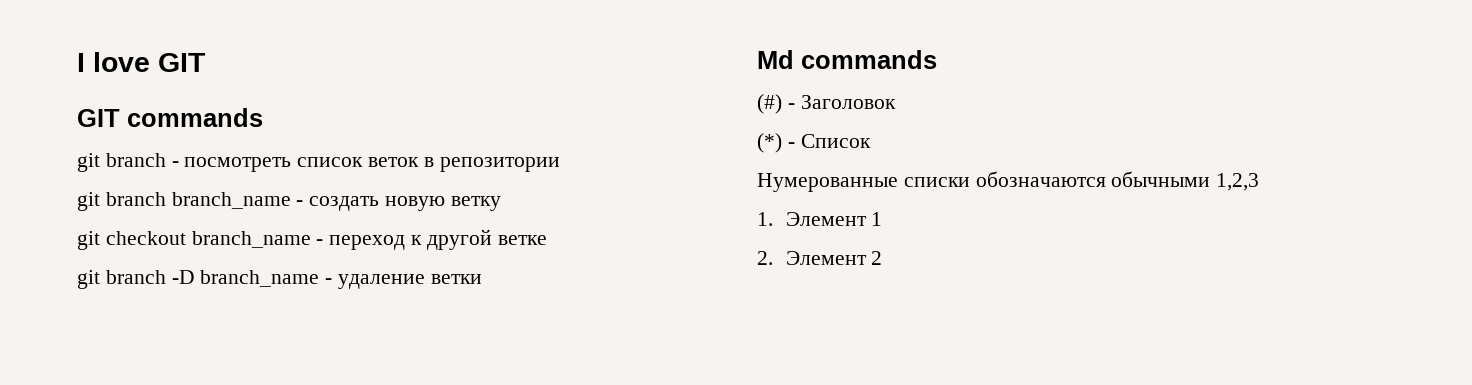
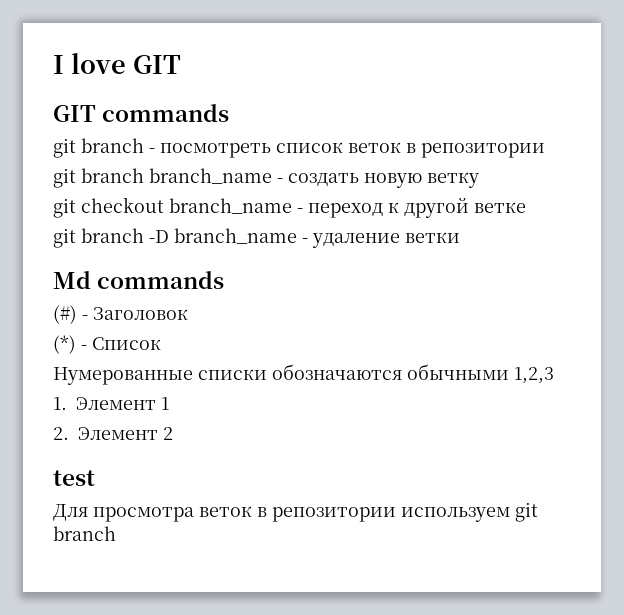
(883, 258) none -> [53,470,95,486] [53,502,538,522] [53,526,116,541] // test // Для просмотра веток в репозитории используем git branch

